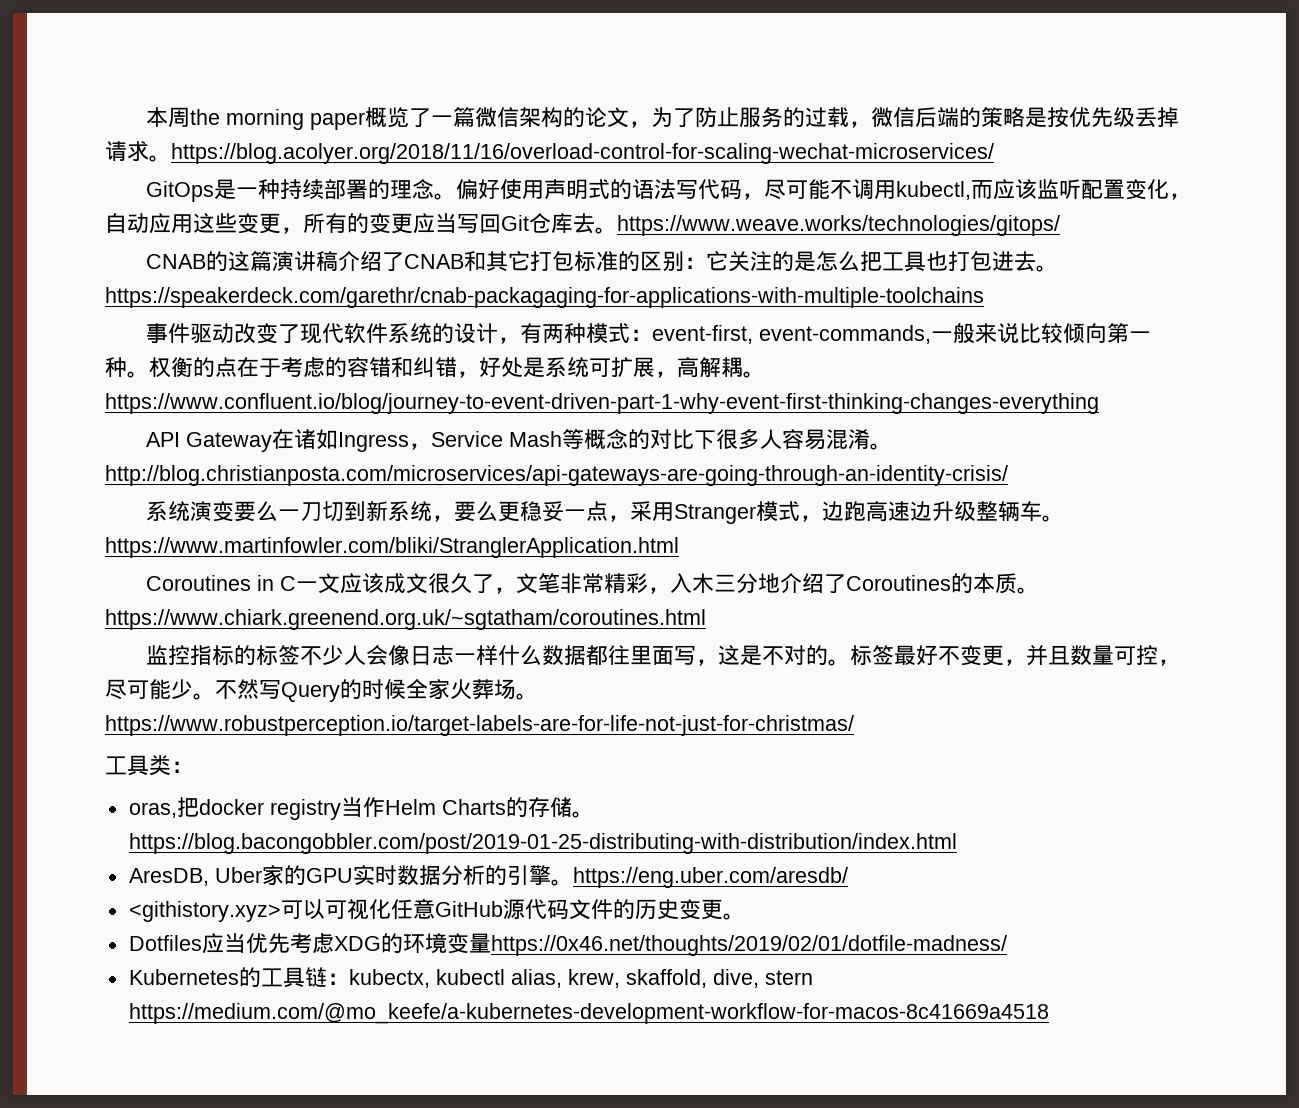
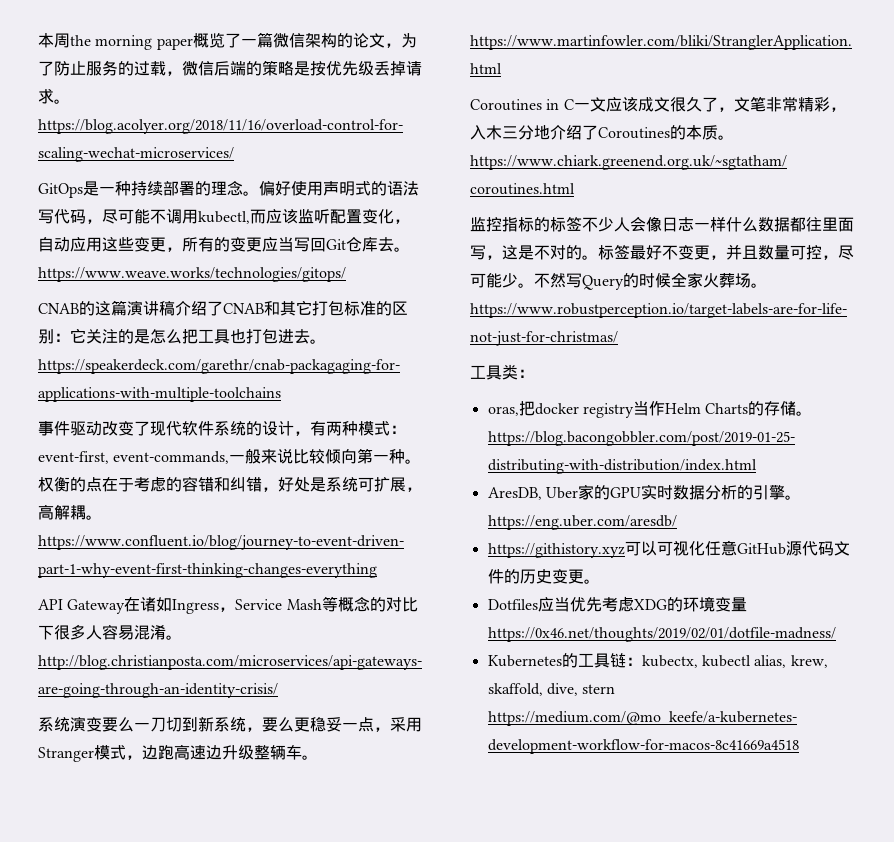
[128,901,281,922] <githistory.xyz> -> [487,543,625,558] https://githistory.xyz

